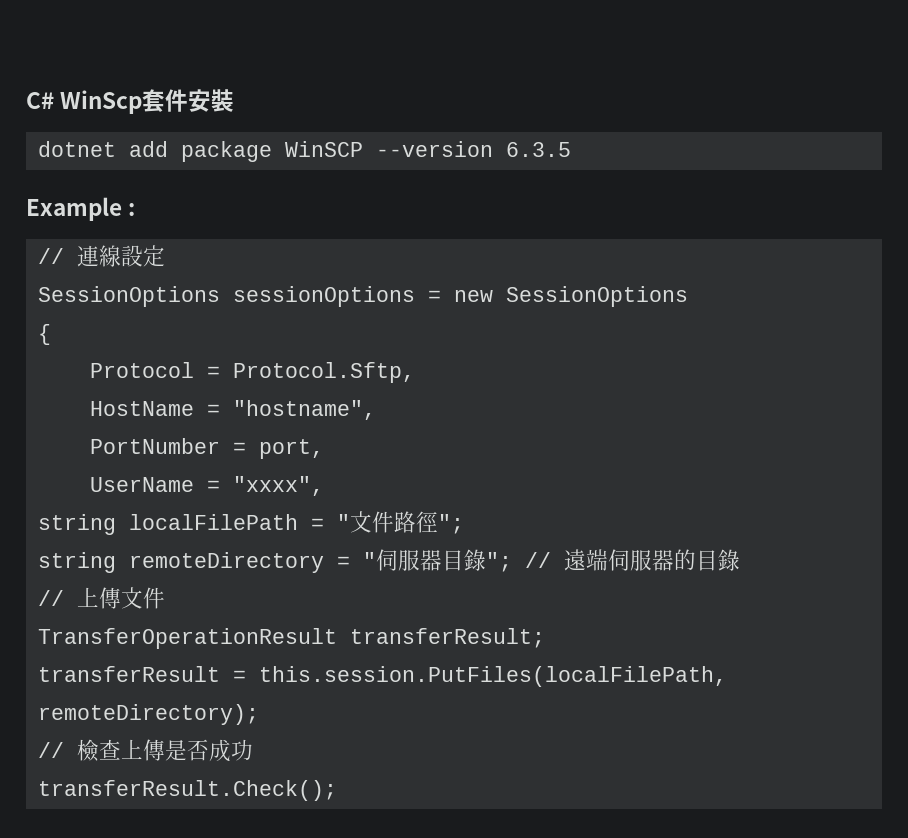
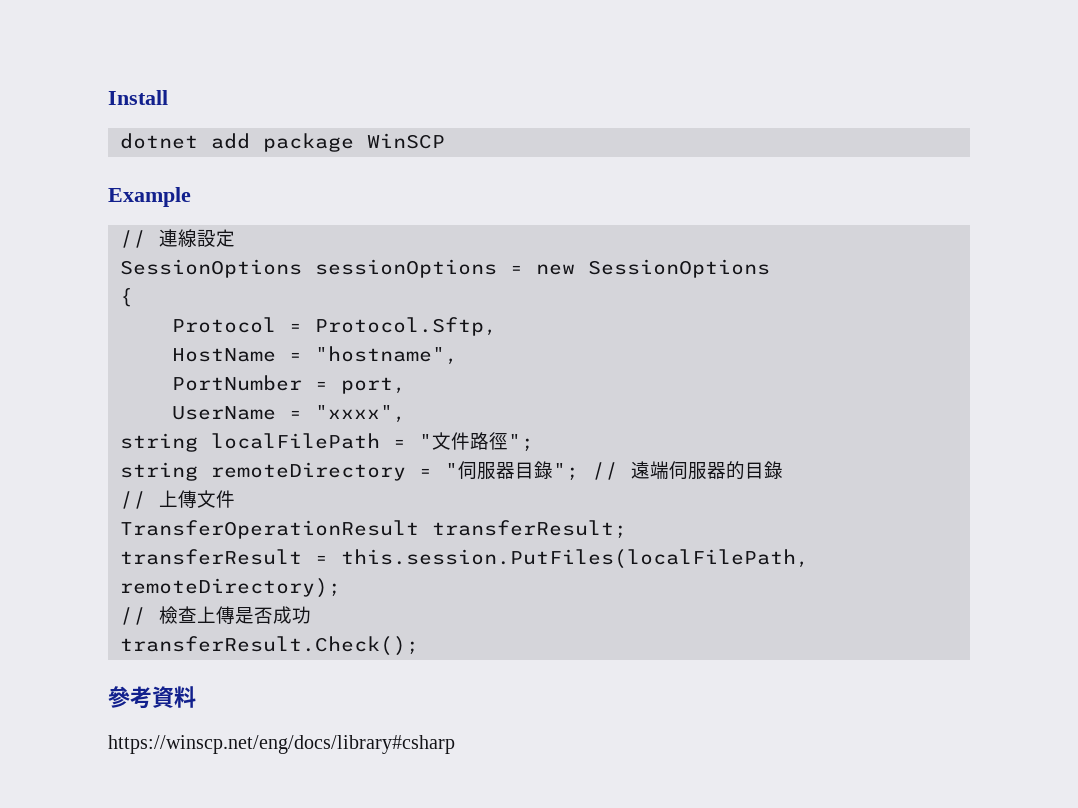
[26,89,235,114] C# WinScp套件安裝 -> [108,90,168,105] Install
[376,141,571,157] --version 6.3.5 -> (445, 141) none
[128,203,136,216] : -> (191, 197) none
(337, 790) none -> [108,686,196,709] [108,735,455,754] // 參考資料 // https://winscp.net/eng/docs/library#csharp

